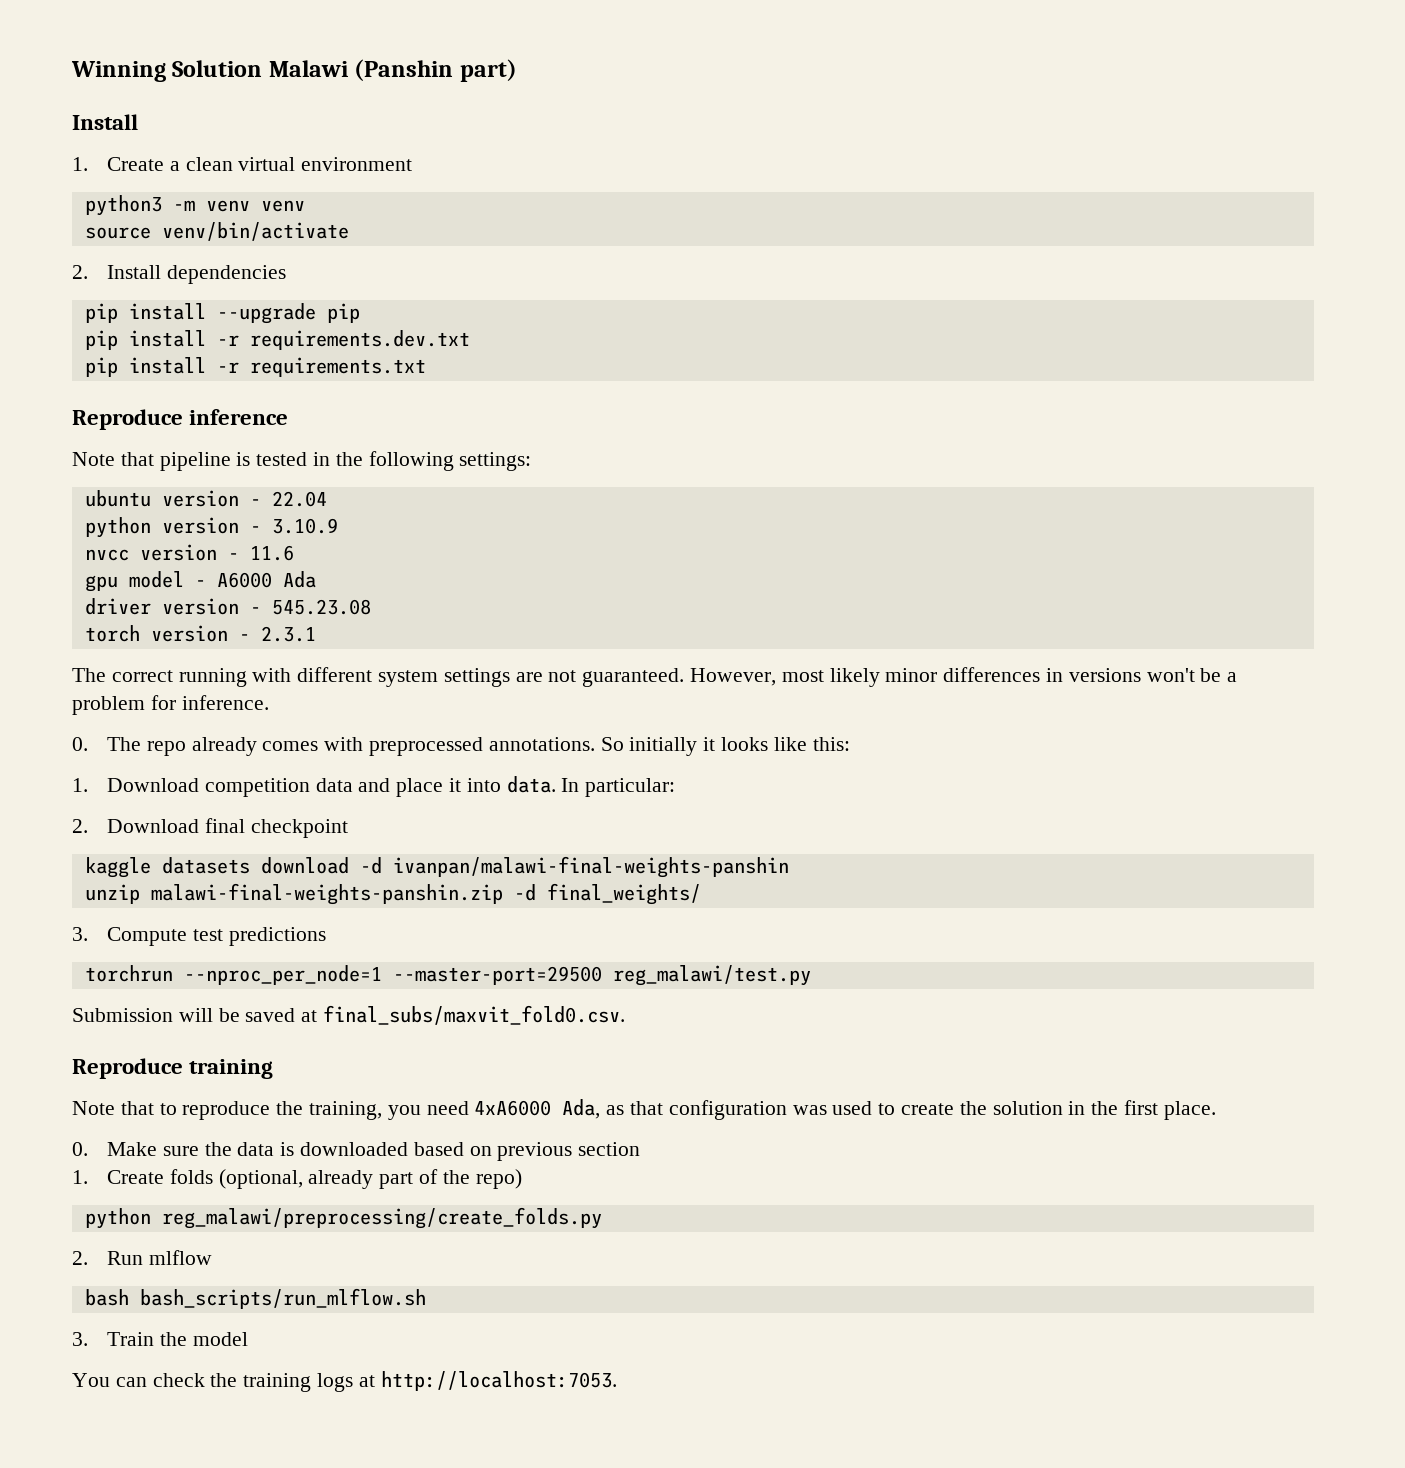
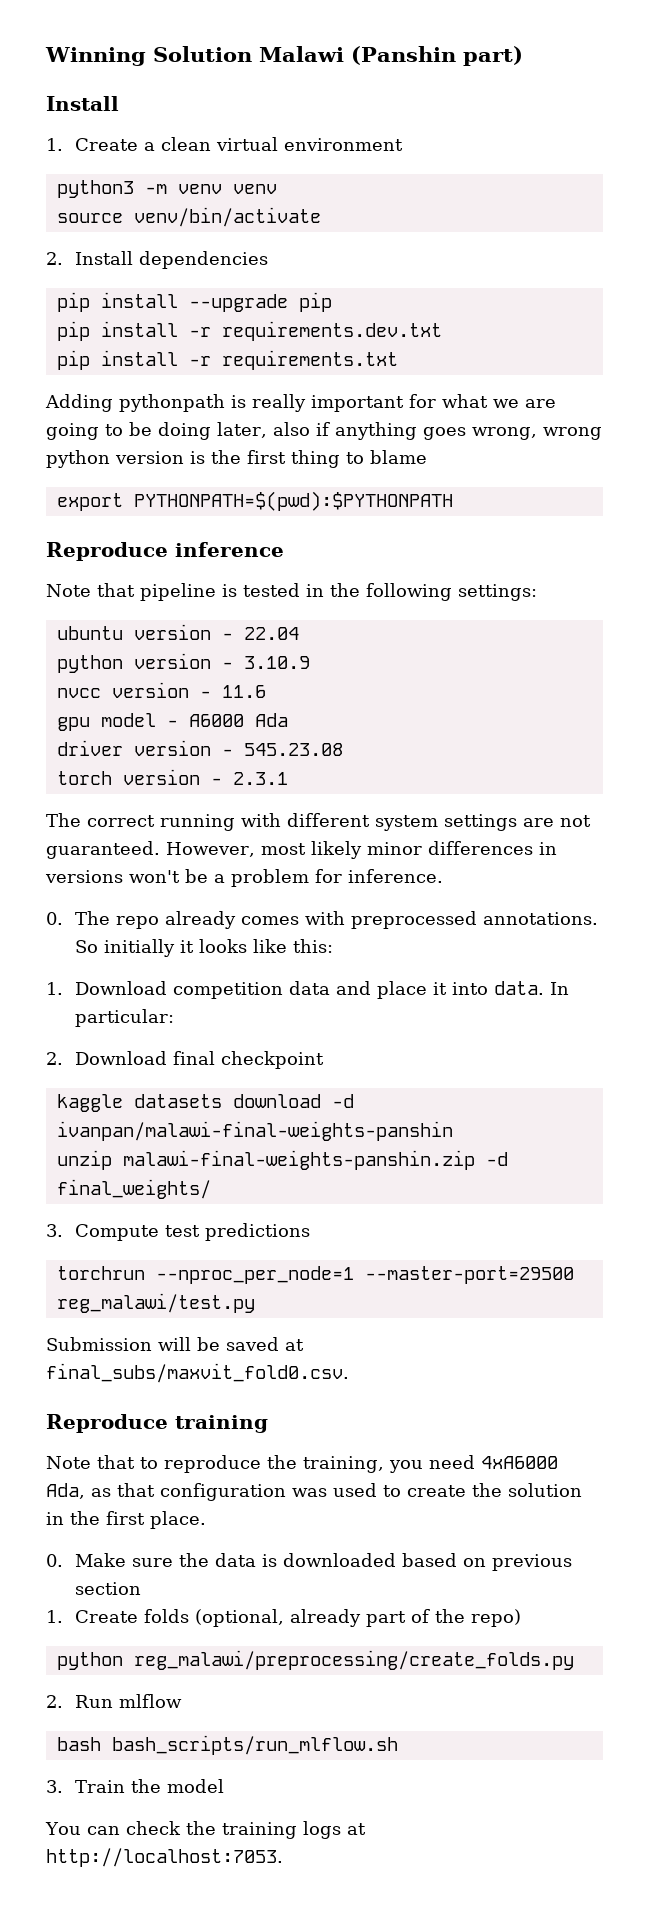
(426, 367) none -> [45,394,556,412] [46,422,602,440] [46,450,427,468] [56,491,453,511] // Adding pythonpath is really important for what we are going to be doing later, also if anything goes wrong, wrong python version is the first thing to blame // export PYTHONPATH=$(pwd):$PYTHONPATH

